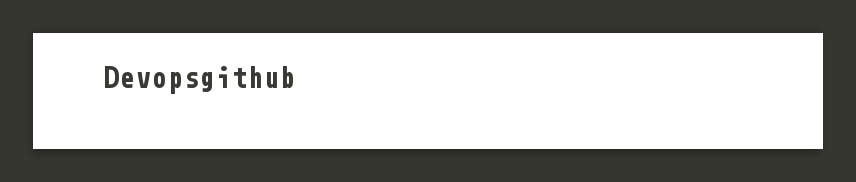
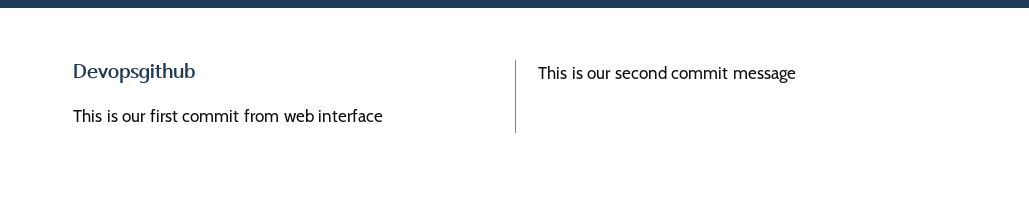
(295, 80) none -> [73,109,384,122] [538,66,796,83] // This is our first commit from web interface // This is our second commit message

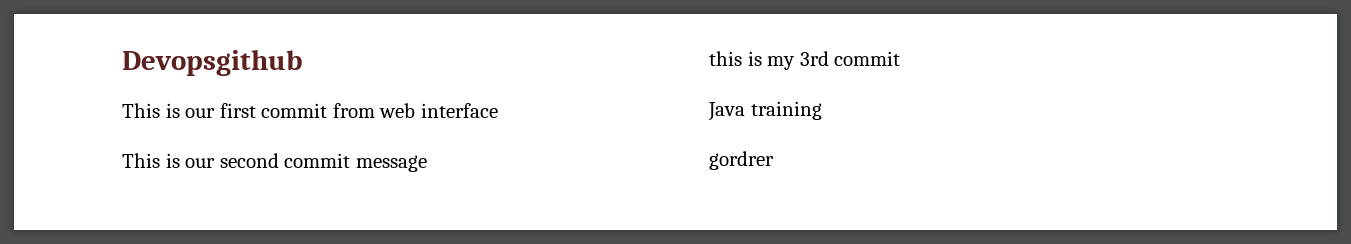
(796, 76) none -> [709,51,901,70] [708,101,822,121] [709,151,774,170] // this is my 3rd commit // Java training // gordrer

